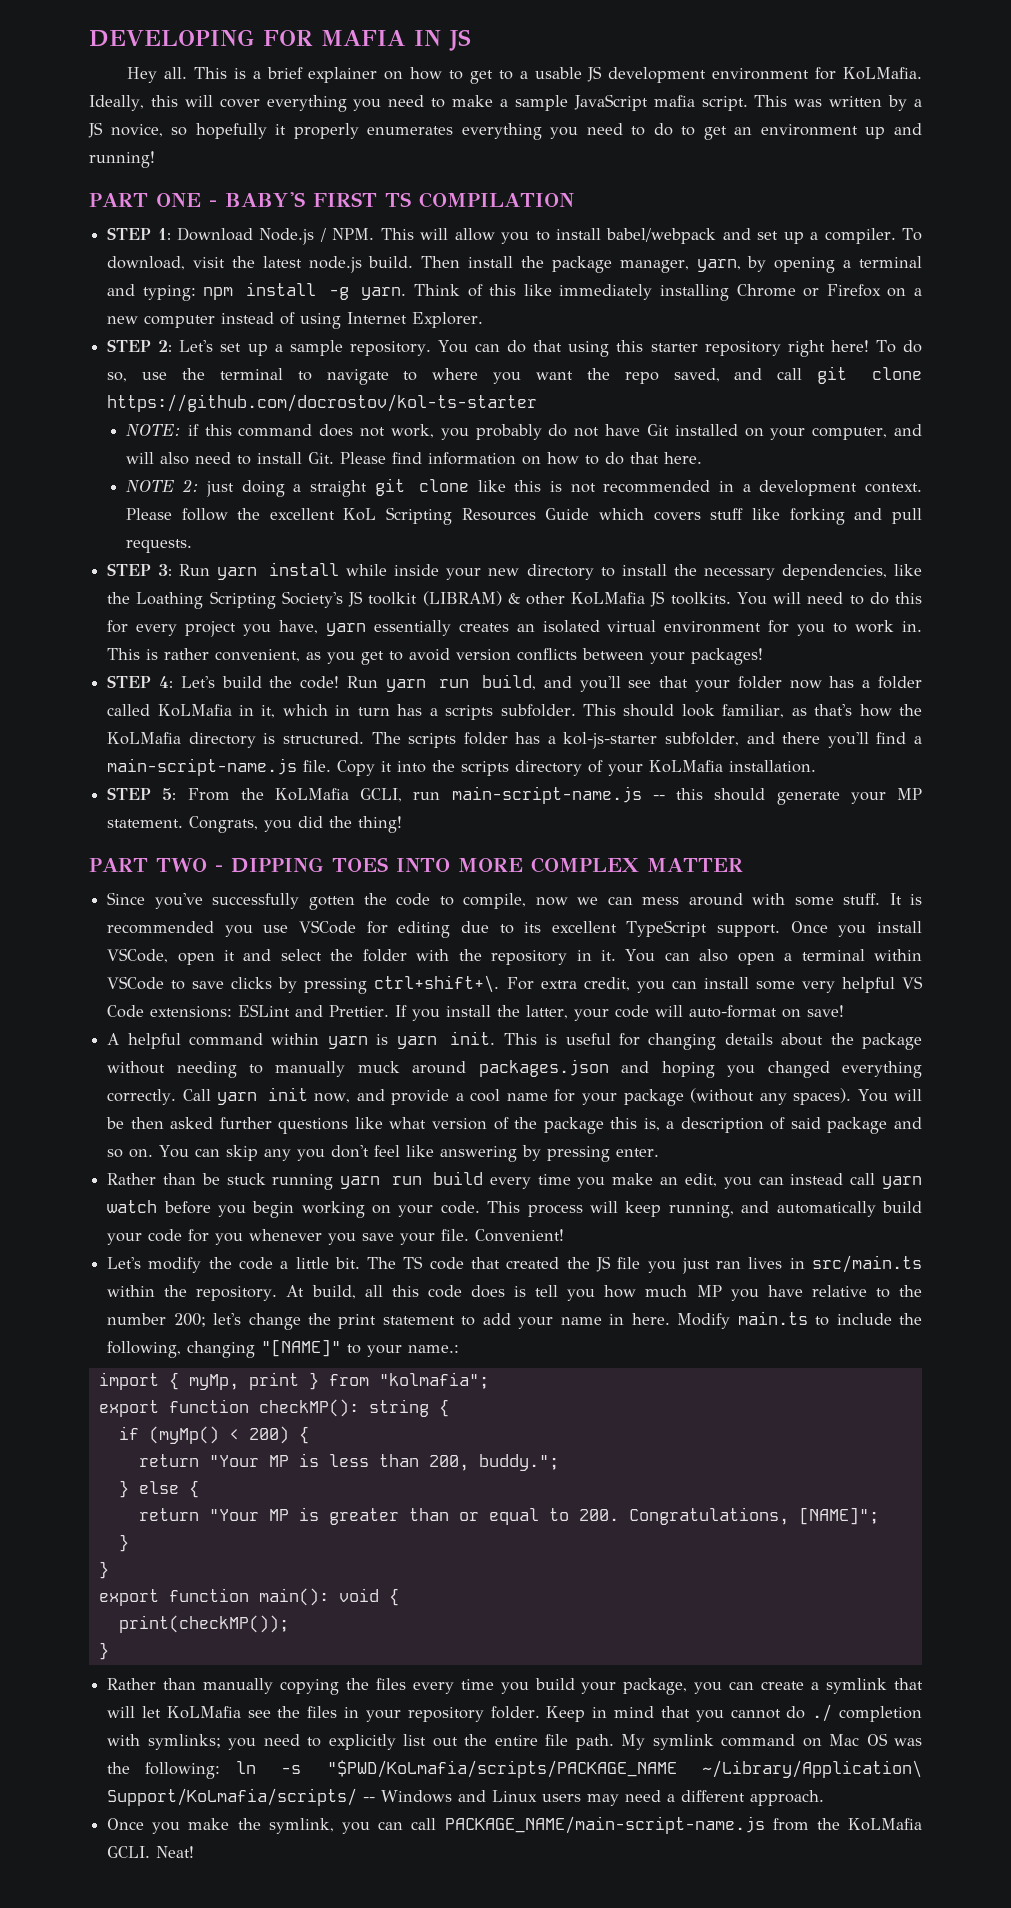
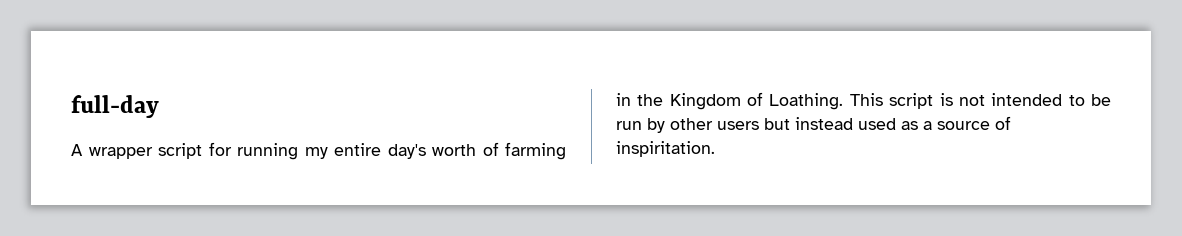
[89,29,471,51] [127,66,922,84] [89,94,923,112] [88,122,922,140] [89,151,155,168] [89,192,574,208] [107,227,923,245] [107,256,923,273] [107,282,922,301] [107,312,484,329] [107,339,923,357] [107,366,922,385] [107,394,538,412] [125,424,922,440] [125,452,702,465] [125,478,923,497] [125,507,923,525] [125,539,192,553] [107,562,923,580] [107,591,923,609] [107,620,923,637] [107,648,764,665] [107,674,923,692] [107,704,923,720] [107,732,922,749] [107,758,817,776] [107,786,922,805] [107,816,403,833] [89,857,743,873] [107,892,923,910] [107,920,922,938] [107,948,923,965] [107,975,924,994] [107,1004,845,1021] [107,1031,922,1050] [107,1059,923,1078] [107,1087,923,1106] [106,1117,922,1134] [107,1145,660,1162] [107,1171,922,1190] [107,1200,922,1218] [107,1229,565,1245] [107,1255,923,1274] [107,1285,923,1301] [107,1311,923,1330] [107,1339,460,1358] [98,1372,489,1390] [98,1399,449,1417] [118,1426,309,1444] [138,1453,559,1471] [118,1480,199,1498] [138,1507,879,1525] [118,1534,129,1552] [98,1561,109,1579] [98,1588,399,1606] [118,1615,289,1633] [98,1642,109,1660] [107,1678,923,1695] [107,1704,923,1722] [107,1733,923,1750] [107,1760,922,1779] [107,1788,825,1806] [107,1816,922,1834] [107,1846,195,1858] DEVELOPING FOR MAFIA IN JS // Hey all. This is a brief explainer on how to get to a usable JS development environment for KoLMafia. Ideally, this will cover everything you need to make a sample JavaScript mafia script. This was written by a JS novice, so hopefully it properly enumerates everything you need to do to get an environment up and running! // PART ONE - BABY'S FIRST TS COMPILATION // STEP 1: Download Node.js / NPM. This will allow you to install babel/webpack and set up a compiler. To download, visit the latest node.js build. Then install the package manager, yarn, by opening a terminal and typing: npm install -g yarn. Think of this like immediately installing Chrome or Firefox on a new computer instead of using Internet Explorer. // STEP 2: Let's set up a sample repository. You can do that using this starter repository right here! To do so, use the terminal to navigate to where you want the repo saved, and call git clone https://github.com/docrostov/kol-ts-starter // NOTE: if this command does not work, you probably do not have Git installed on your computer, and will also need to install Git. Please find information on how to do that here. // NOTE 2: just doing a straight git clone like this is not recommended in a development context. Please follow the excellent KoL Scripting Resources Guide which covers stuff like forking and pull requests. // STEP 3: Run yarn install while inside your new directory to install the necessary dependencies, like the Loathing Scripting Society's JS toolkit (LIBRAM) & other KoLMafia JS toolkits. You will need to do this for every project you have, yarn essentially creates an isolated virtual environment for you to work in. This is rather convenient, as you get to avoid version conflicts between your packages! // STEP 4: Let's build the code! Run yarn run build, and you'll see that your folder now has a folder called KoLMafia in it, which in turn has a scripts subfolder. This should look familiar, as that's how the KoLMafia directory is structured. The scripts folder has a kol-js-starter subfolder, and there you'll find a main-script-name.js file. Copy it into the scripts directory of your KoLMafia installation. // STEP 5: From the KoLMafia GCLI, run main-script-name.js -- this should generate your MP statement. Congrats, you did the thing! // PART TWO - DIPPING TOES INTO MORE COMPLEX MATTER // Since you've successfully gotten the code to compile, now we can mess around with some stuff. It is recommended you use VSCode for editing due to its excellent TypeScript support. Once you install VSCode, open it and select the folder with the repository in it. You can also open a terminal within VSCode to save clicks by pressing ctrl+shift+\. For extra credit, you can install some very helpful VS Code extensions: ESLint and Prettier. If you install the latter, your code will auto-format on save! // A helpful command within yarn is yarn init. This is useful for changing details about the package without needing to manually muck around packages.json and hoping you changed everything correctly. Call yarn init now, and provide a cool name for your package (without any spaces). You will be then asked further questions like what version of the package this is, a description of said package and so on. You can skip any you don't feel like answering by pressing enter. // Rather than be stuck running yarn run build every time you make an edit, you can instead call yarn watch before you begin working on your code. This process will keep running, and automatically build your code for you whenever you save your file. Convenient! // Let's modify the code a little bit. The TS code that created the JS file you just ran lives in src/main.ts within the repository. At build, all this code does is tell you how much MP you have relative to the number 200; let's change the print statement to add your name in here. Modify main.ts to include the following, changing "[NAME]" to your name.: // import { myMp, print } from "kolmafia"; // export function checkMP(): string { // if (myMp() < 200) { // return "Your MP is less than 200, buddy."; // } else { // return "Your MP is greater than or equal to 200. Congratulations, [NAME]"; // } // } // export function main(): void { // print(checkMP()); // } // Rather than manually copying the files every time you build your package, you can create a symlink that will let KoLMafia see the files in your repository folder. Keep in mind that you cannot do ./ completion with symlinks; you need to explicitly list out the entire file path. My symlink command on Mac OS was the following: ln -s "$PWD/KoLmafia/scripts/PACKAGE_NAME ~/Library/Application\ Support/KoLmafia/scripts/ -- Windows and Linux users may need a different approach. // Once you make the symlink, you can call PACKAGE_NAME/main-script-name.js from the KoLMafia GCLI. Neat! -> [71,95,159,118] [71,142,566,160] [616,92,1111,110] [616,116,1011,133] [616,141,715,157] full-day // A wrapper script for running my entire day's worth of farming in the Kingdom of Loathing. This script is not intended to be run by other users but instead used as a source of inspiritation.

